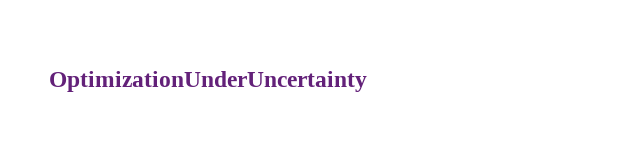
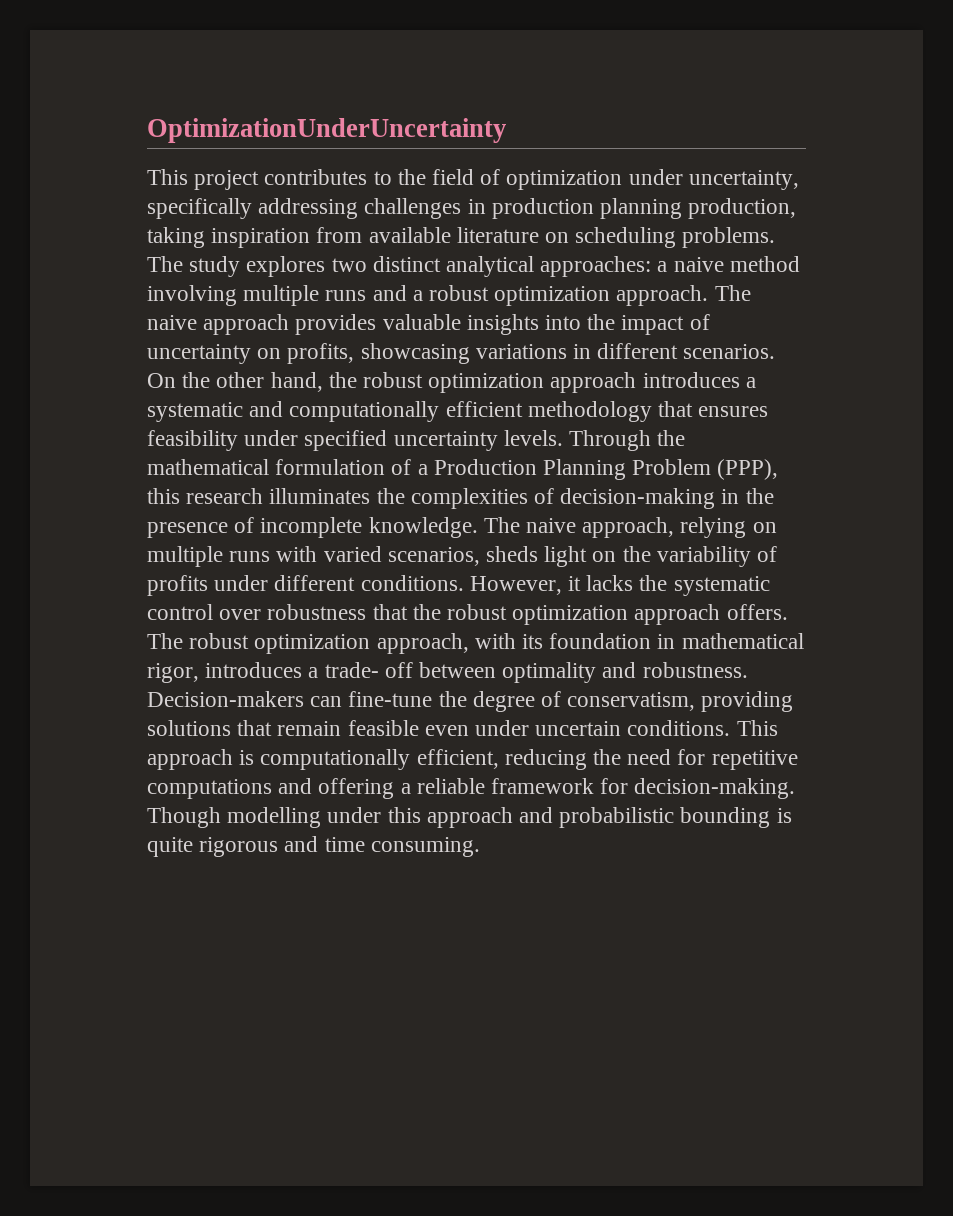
(367, 81) none -> [147,169,799,190] [147,198,797,219] [147,227,776,248] [147,256,800,277] [147,285,751,306] [147,314,710,335] [147,343,776,364] [147,372,756,393] [147,401,769,422] [147,430,686,451] [147,459,779,480] [147,488,774,509] [147,517,777,538] [147,546,778,567] [147,575,770,596] [147,604,788,625] [147,633,804,654] [147,662,748,683] [147,691,794,712] [147,720,778,736] [147,749,798,770] [147,778,796,799] [147,807,792,828] [147,836,480,857] // This project contributes to the field of optimization under uncertainty, specifically addressing challenges in production planning production, taking inspiration from available literature on scheduling problems. The study explores two distinct analytical approaches: a naive method involving multiple runs and a robust optimization approach. The naive approach provides valuable insights into the impact of uncertainty on profits, showcasing variations in different scenarios. On the other hand, the robust optimization approach introduces a systematic and computationally efficient methodology that ensures feasibility under specified uncertainty levels. Through the mathematical formulation of a Production Planning Problem (PPP), this research illuminates the complexities of decision-making in the presence of incomplete knowledge. The naive approach, relying on multiple runs with varied scenarios, sheds light on the variability of profits under different conditions. However, it lacks the systematic control over robustness that the robust optimization approach offers. The robust optimization approach, with its foundation in mathematical rigor, introduces a trade- off between optimality and robustness. Decision-makers can fine-tune the degree of conservatism, providing solutions that remain feasible even under uncertain conditions. This approach is computationally efficient, reducing the need for repetitive computations and offering a reliable framework for decision-making. Though modelling under this approach and probabilistic bounding is quite rigorous and time consuming.

